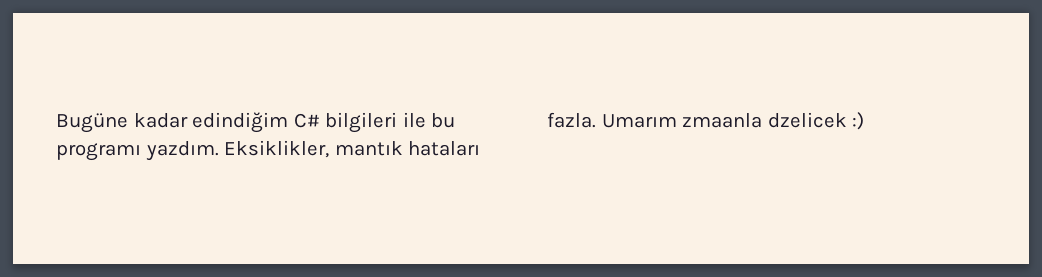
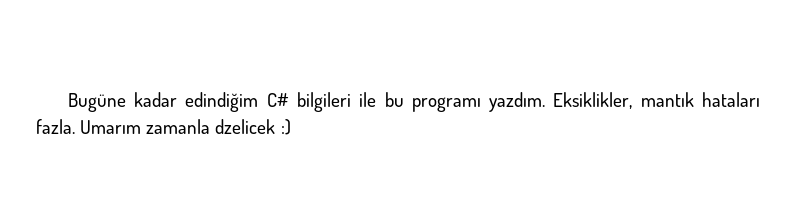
[682,113,763,128] zmaanla -> [146,119,211,134] zamanla

